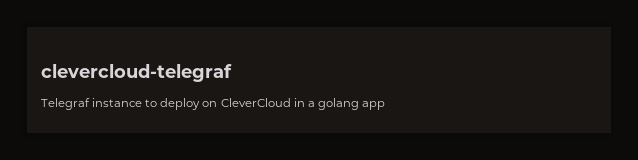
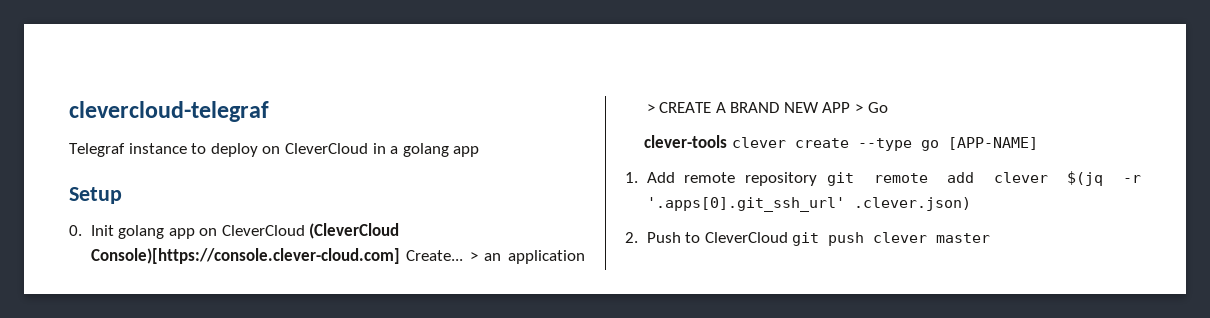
(385, 105) none -> [69,187,122,204] [69,223,400,239] [90,248,585,264] [646,102,888,113] [644,135,1038,151] [625,171,1141,186] [646,197,971,212] [625,232,991,246] // Setup // 0. Init golang app on CleverCloud (CleverCloud Console)[https://console.clever-cloud.com] Create... > an application > CREATE A BRAND NEW APP > Go // clever-tools clever create --type go [APP-NAME] // 1. Add remote repository git remote add clever $(jq -r '.apps[0].git_ssh_url' .clever.json) // 2. Push to CleverCloud git push clever master

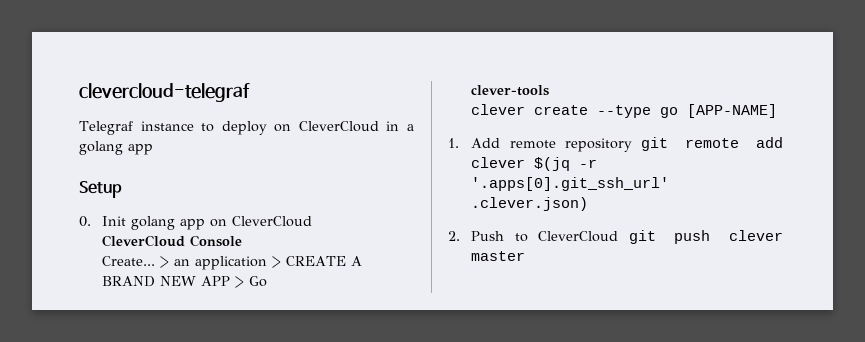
[309,223,400,239] [90,248,400,264] (CleverCloud Console)[https://console.clever-cloud.com] -> [102,235,243,247] // CleverCloud Console //
(728, 141) none -> (550, 90) //

